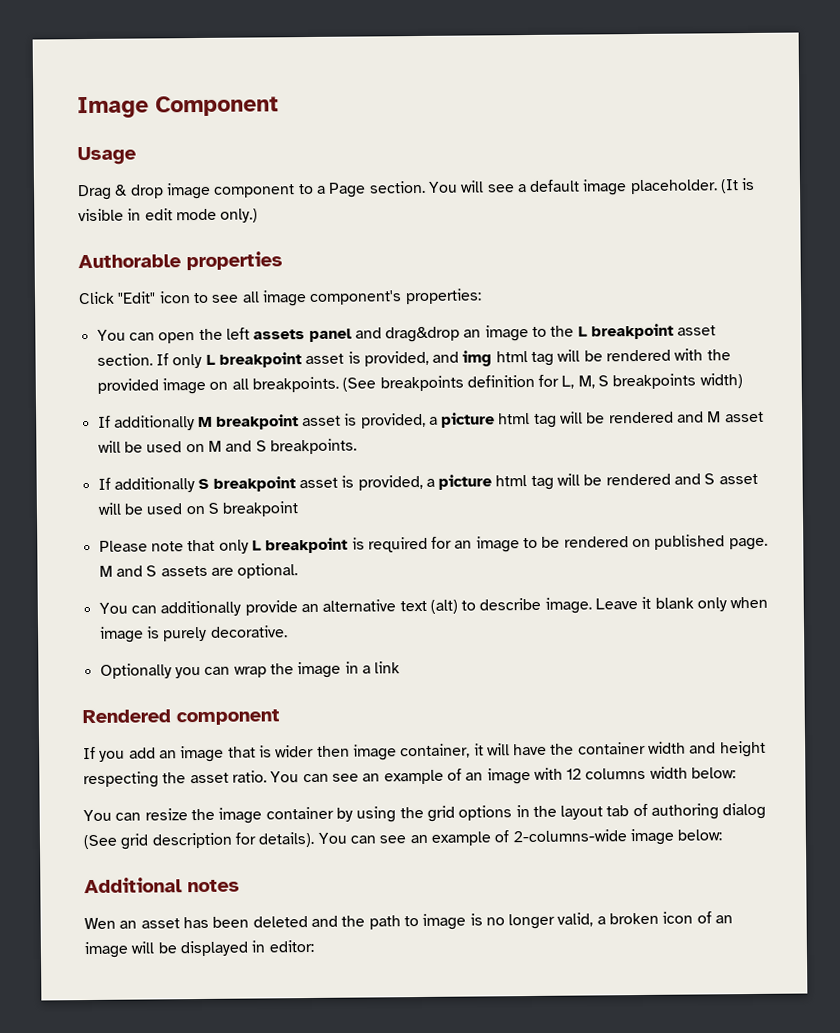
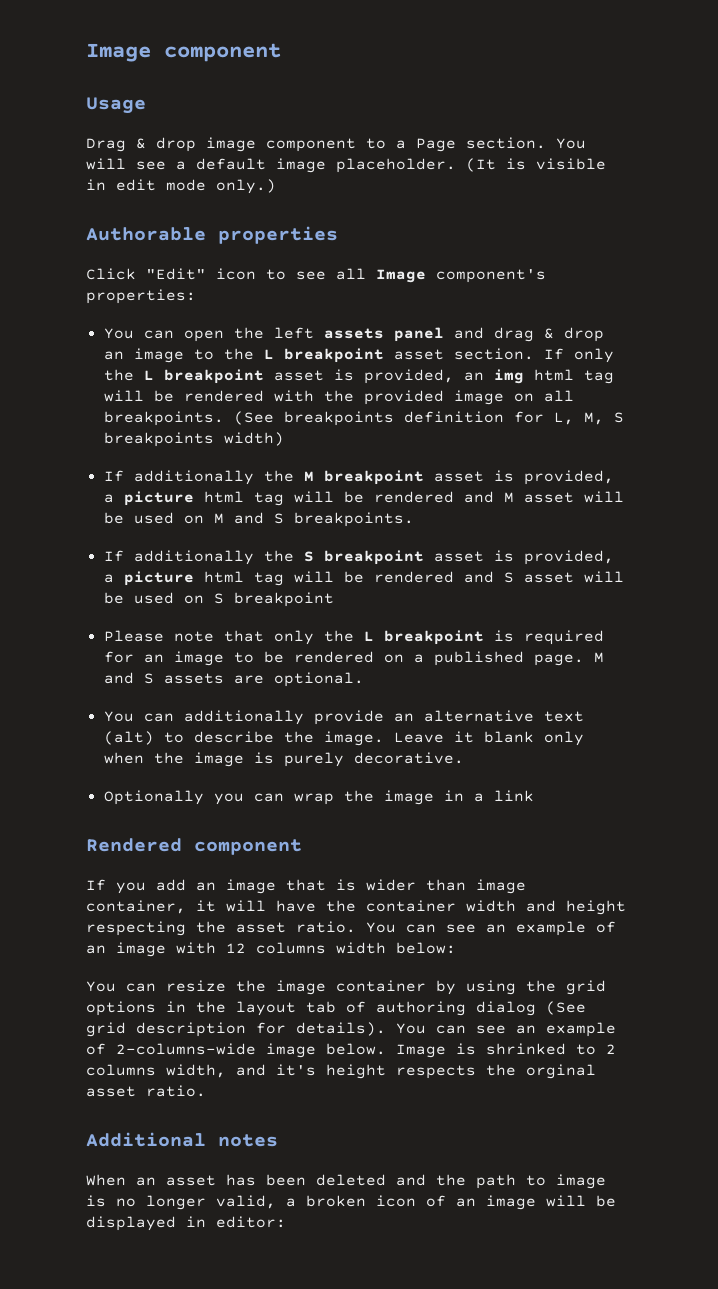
[77,95,279,119] Image Component -> [86,43,281,62] Image component
[261,290,307,307] image -> [376,269,426,283] Image
[385,326,461,343] drag&drop -> [493,327,604,342] drag & drop
(203, 361) none -> [103,369,134,381] the
[432,351,460,363] and -> [463,372,484,381] an
(195, 423) none -> [263,470,294,482] the
(195, 485) none -> [263,550,294,562] the
(249, 546) none -> [323,630,354,642] the
(652, 543) none -> [413,654,424,663] a
(542, 604) none -> [283,731,314,743] the
(769, 602) none -> [153,752,184,764] the
[316,745,350,757] then -> [426,879,466,891] than
[677,829,723,841] below: -> [326,1043,616,1058] [86,1064,596,1079] [86,1085,206,1097] below. Image is shrinked to 2 columns width, and it's height respects the orginal asset ratio.
[84,917,116,930] Wen -> [86,1174,126,1186] When

